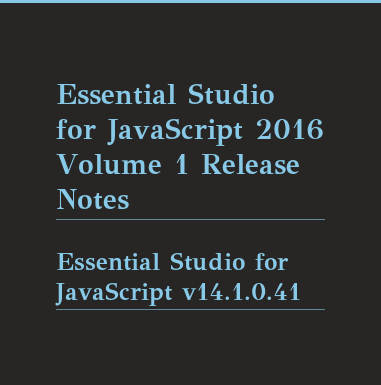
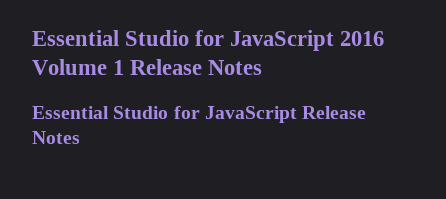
[181,283,301,300] v14.1.0.41 -> [302,106,367,119] [32,131,80,144] Release Notes

